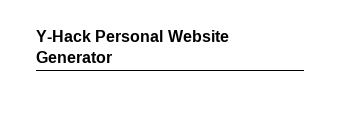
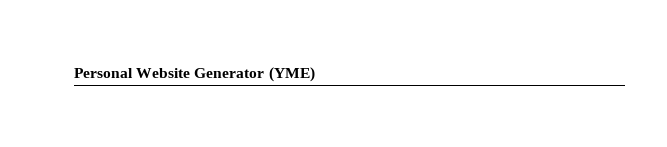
[36,30,91,42] Y-Hack -> (74, 73) none
(112, 57) none -> [268,67,315,82] (YME)

